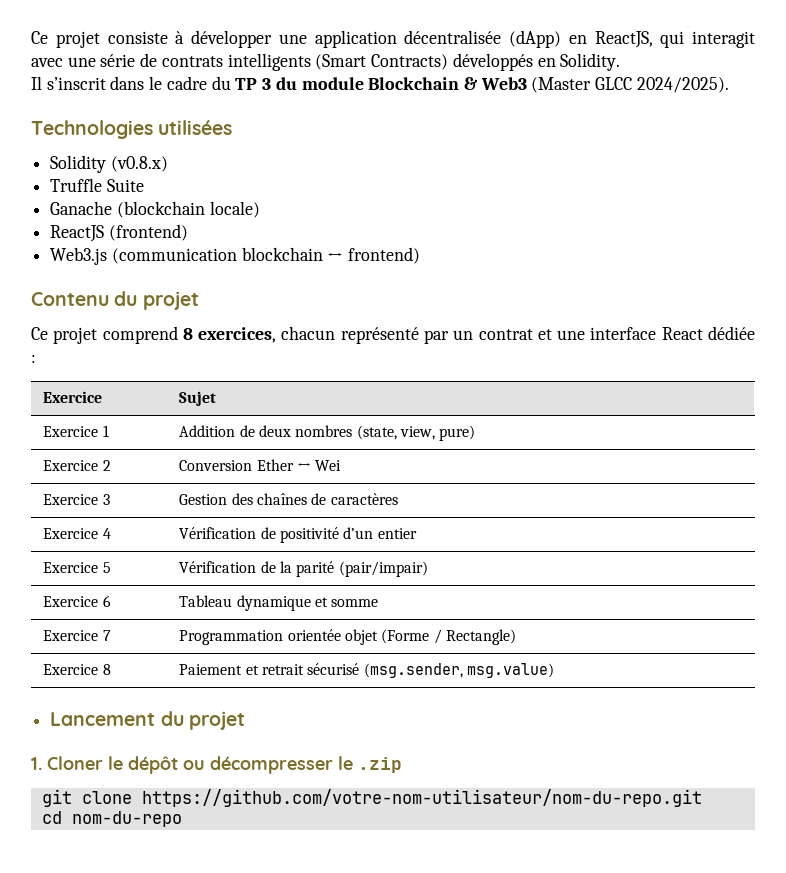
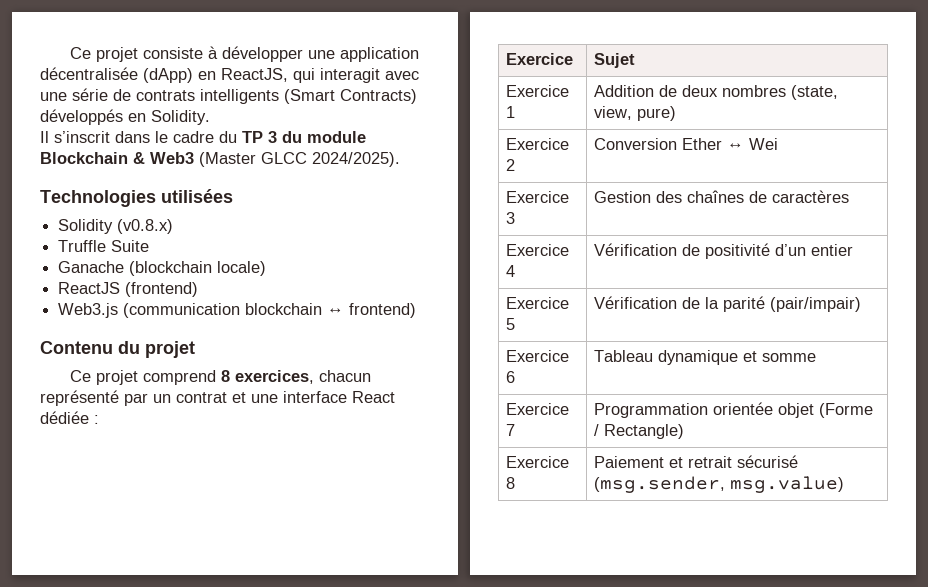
[50,711,245,730] [31,756,402,774] [41,789,702,807] [41,811,182,827] // Lancement du projet // 1. Cloner le dépôt ou décompresser le .zip // git clone https://github.com/votre-nom-utilisateur/nom-du-repo.git // cd nom-du-repo -> (844, 484) none

